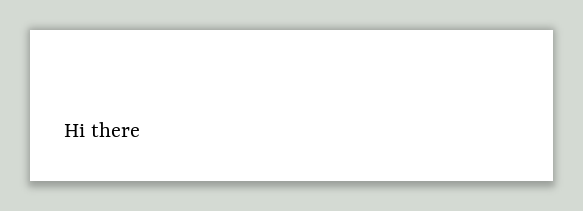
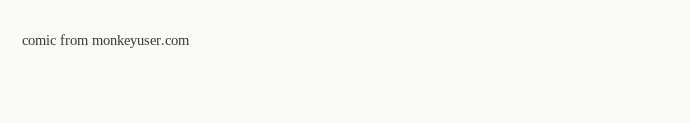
[64,122,141,137] Hi there -> [22,34,190,48] comic from monkeyuser.com

